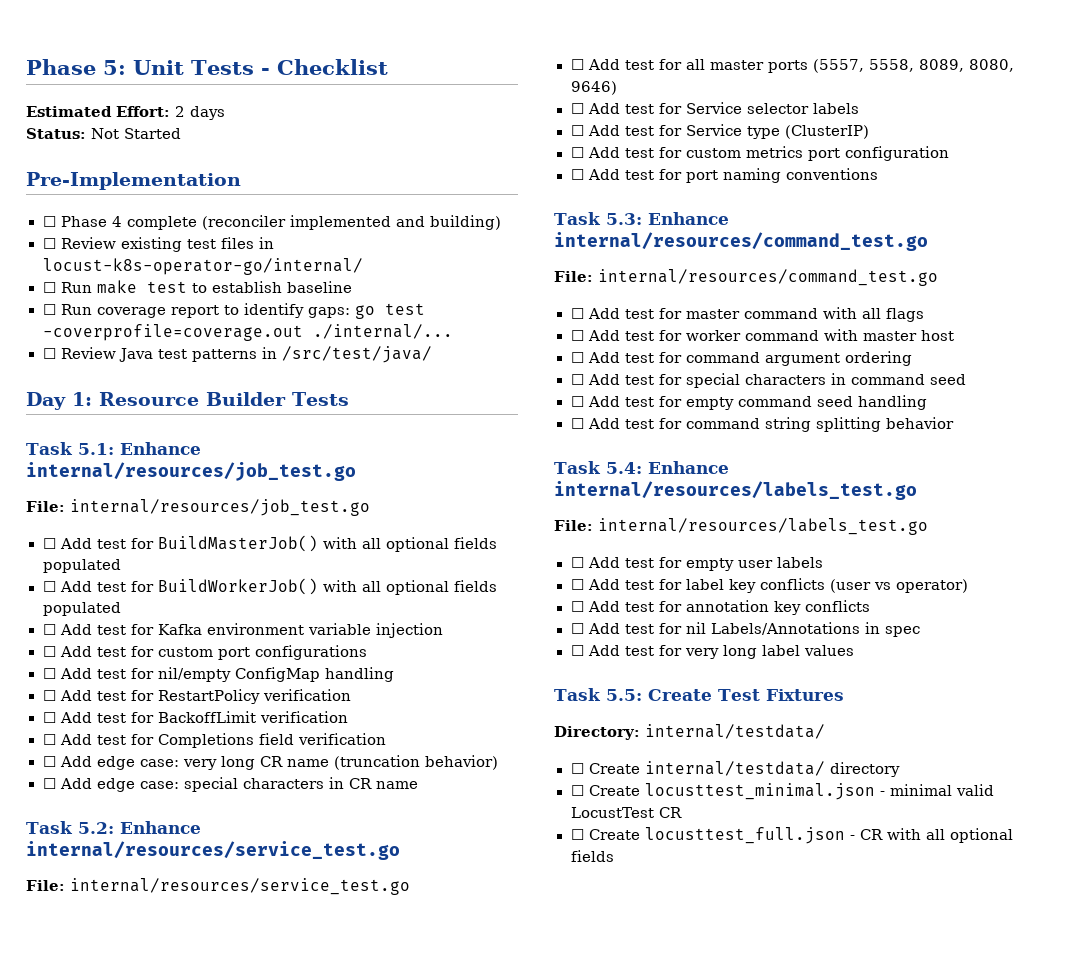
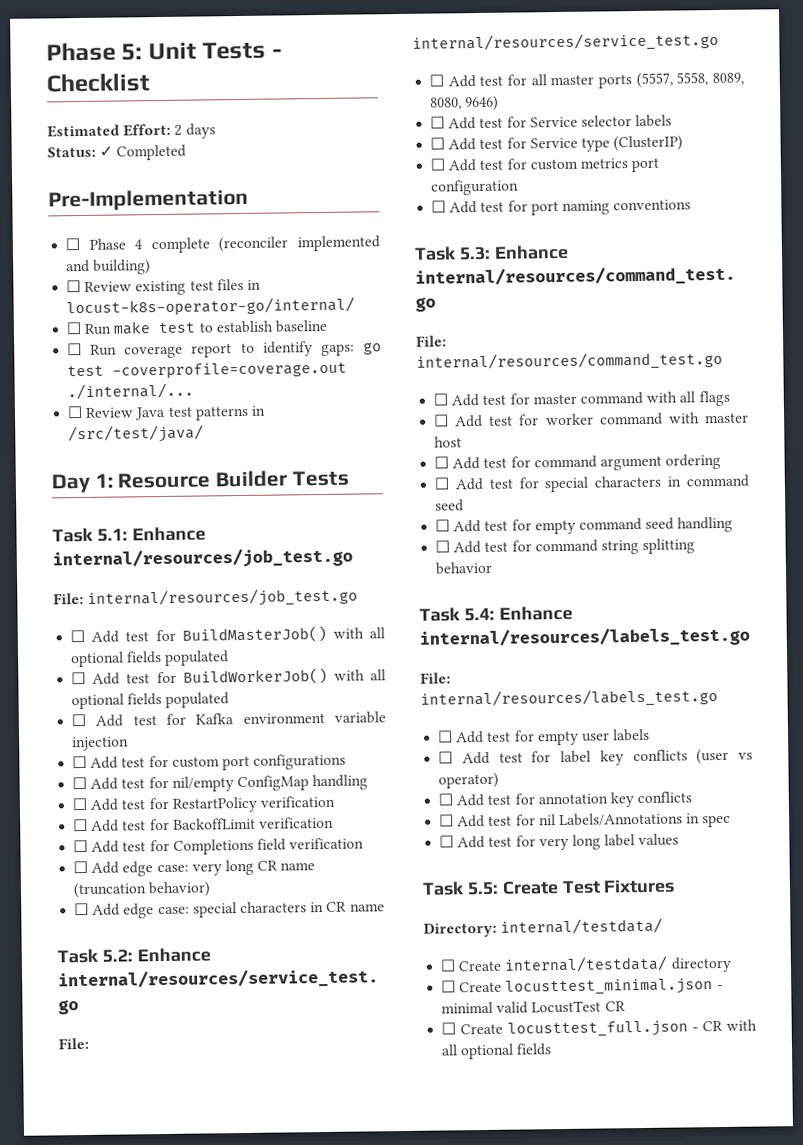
[91,128,181,139] Not Started -> [99,144,187,161] ✓ Completed

